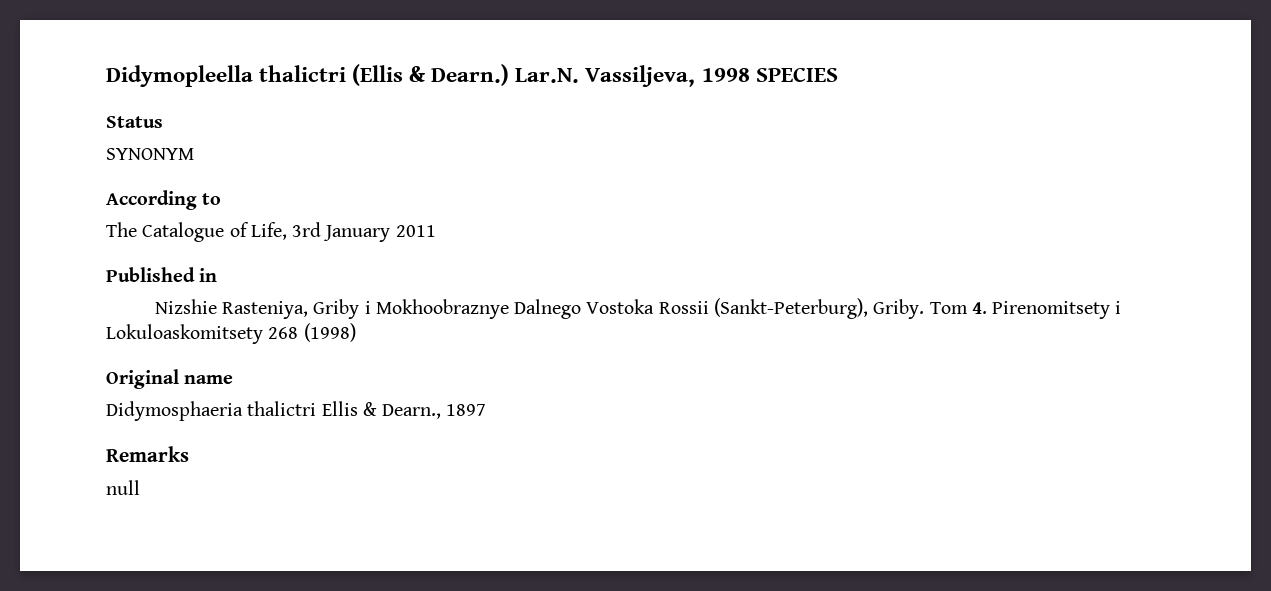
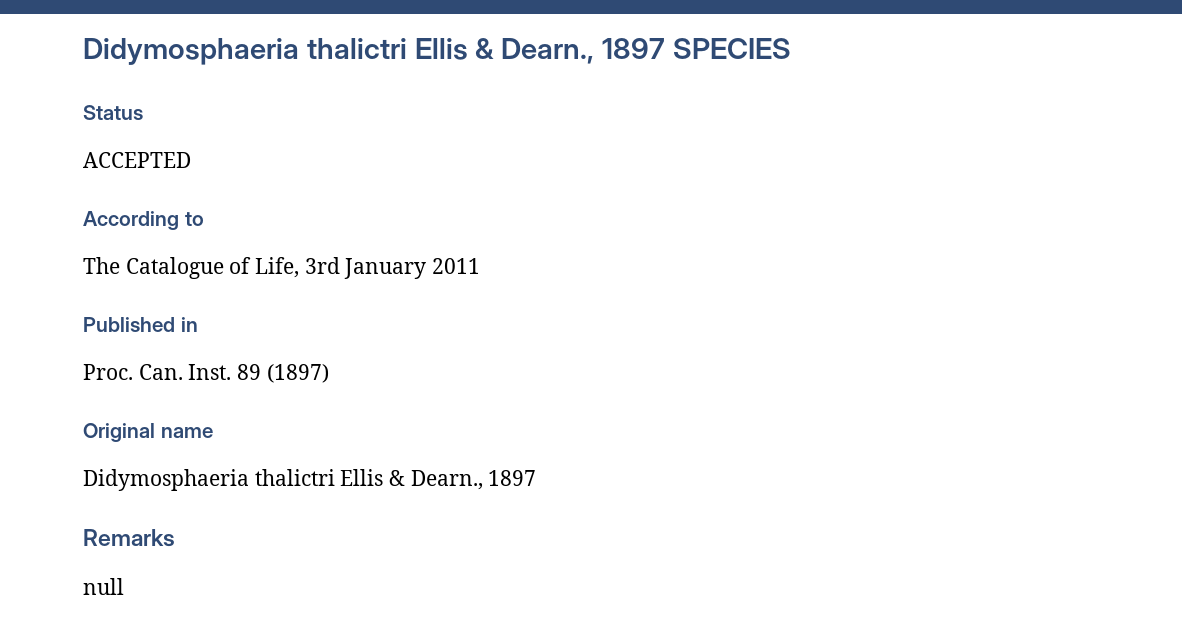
[106,64,750,87] Didymopleella thalictri (Ellis & Dearn.) Lar.N. Vassiljeva, 1998 -> [83,38,666,65] Didymosphaeria thalictri Ellis & Dearn., 1897
[106,148,194,160] SYNONYM -> [83,152,191,168] ACCEPTED
[154,298,1122,319] [106,323,356,344] Nizshie Rasteniya, Griby i Mokhoobraznye Dalnego Vostoka Rossii (Sankt-Peterburg), Griby. Tom 4. Pirenomitsety i Lokuloaskomitsety 268 (1998) -> [83,364,329,383] Proc. Can. Inst. 89 (1897)

